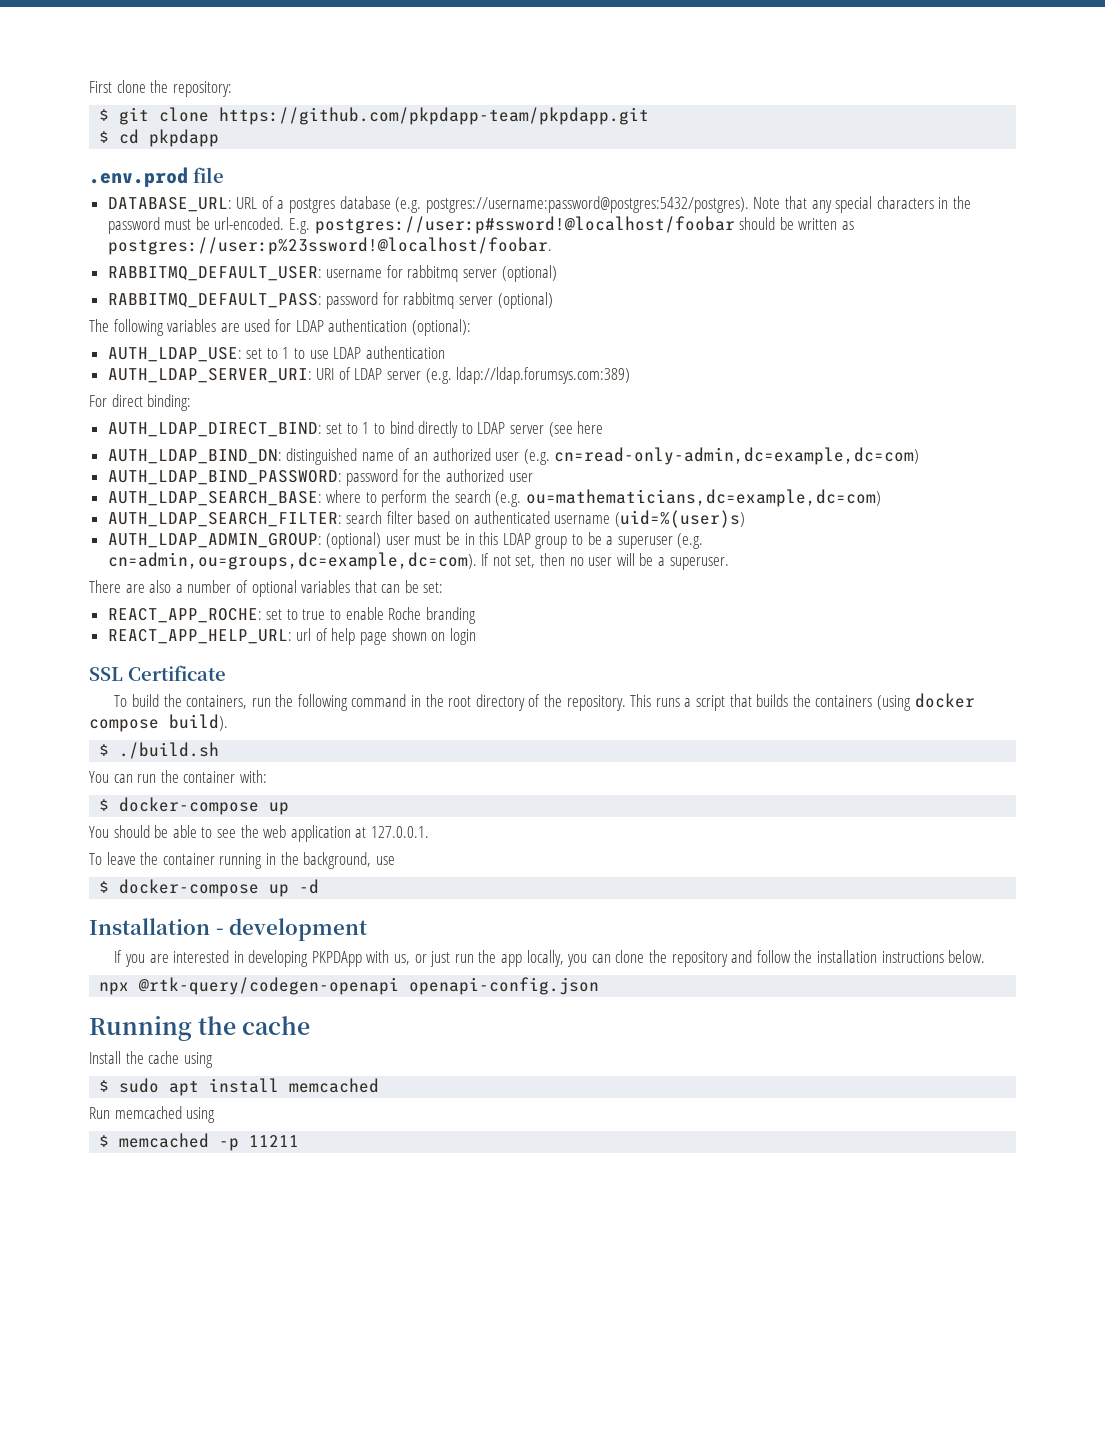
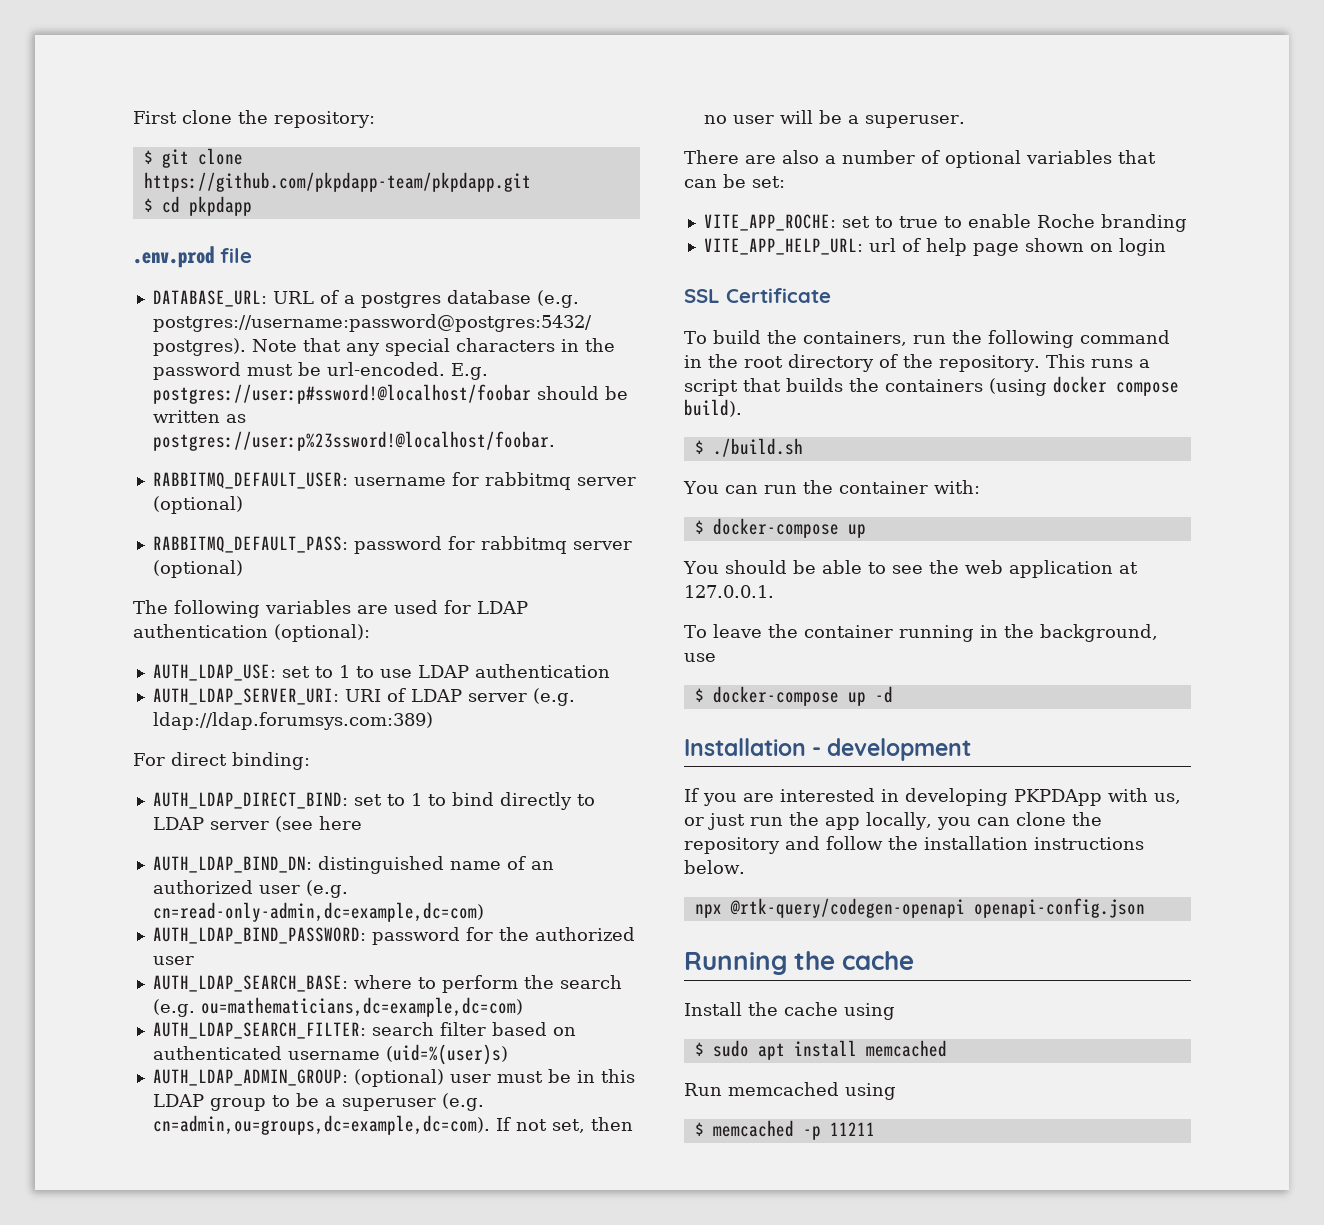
[107,608,262,623] REACT_APP_ROCHE: -> [703,214,836,231] VITE_APP_ROCHE:
[107,629,292,644] REACT_APP_HELP_URL: -> [703,238,863,255] VITE_APP_HELP_URL:

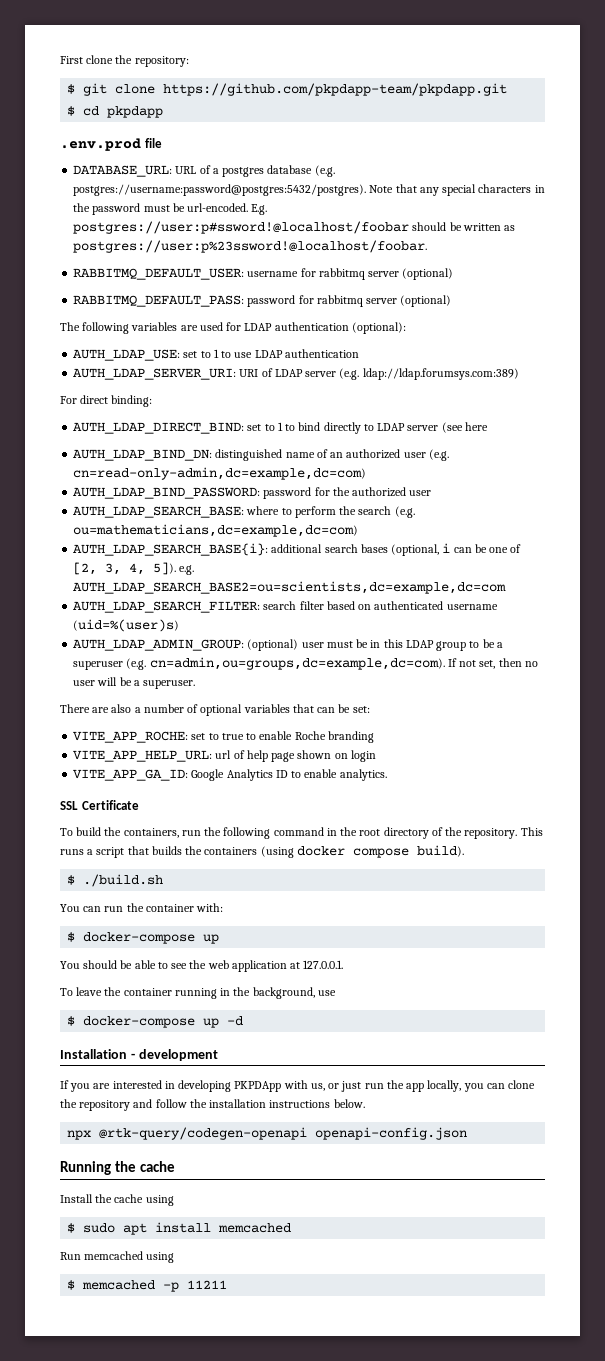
(523, 1007) none -> [73,543,522,556] [73,562,195,575] [73,581,507,594] // AUTH_LDAP_SEARCH_BASE{i}: additional search bases (optional, i can be one of [2, 3, 4, 5]). e.g. AUTH_LDAP_SEARCH_BASE2=ou=scientists,dc=example,dc=com
(1166, 247) none -> [73,769,387,781] // VITE_APP_GA_ID: Google Analytics ID to enable analytics.

